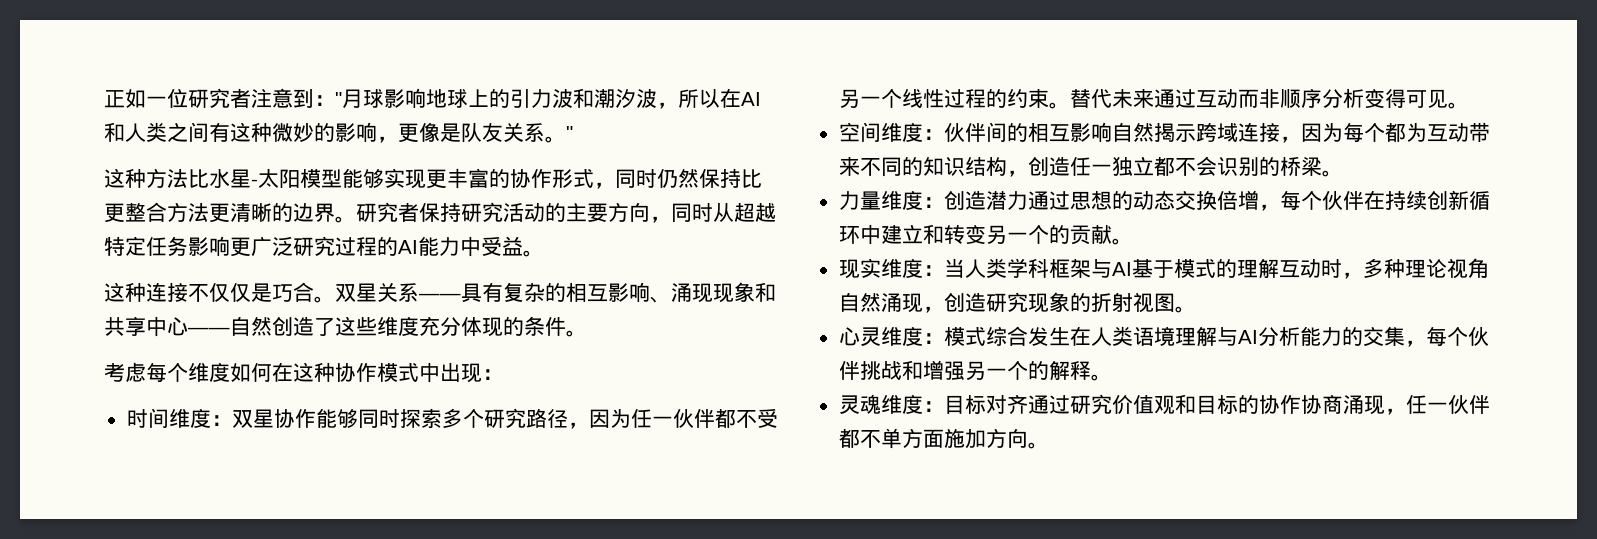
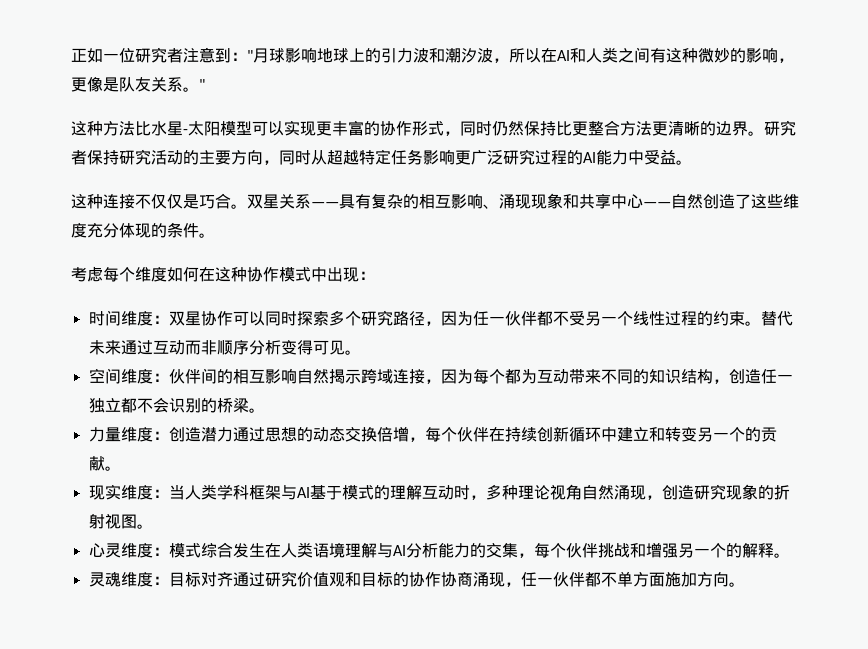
[342,168,384,188] 能够 -> [252,121,284,136] 可以
[315,408,358,428] 能够 -> [232,311,265,326] 可以

